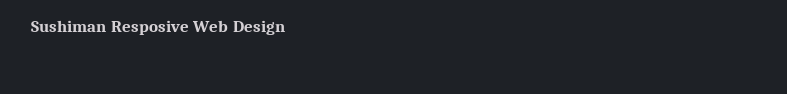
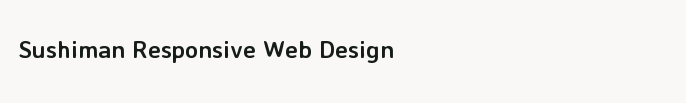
[110,20,189,35] Resposive -> [132,41,256,63] Responsive

